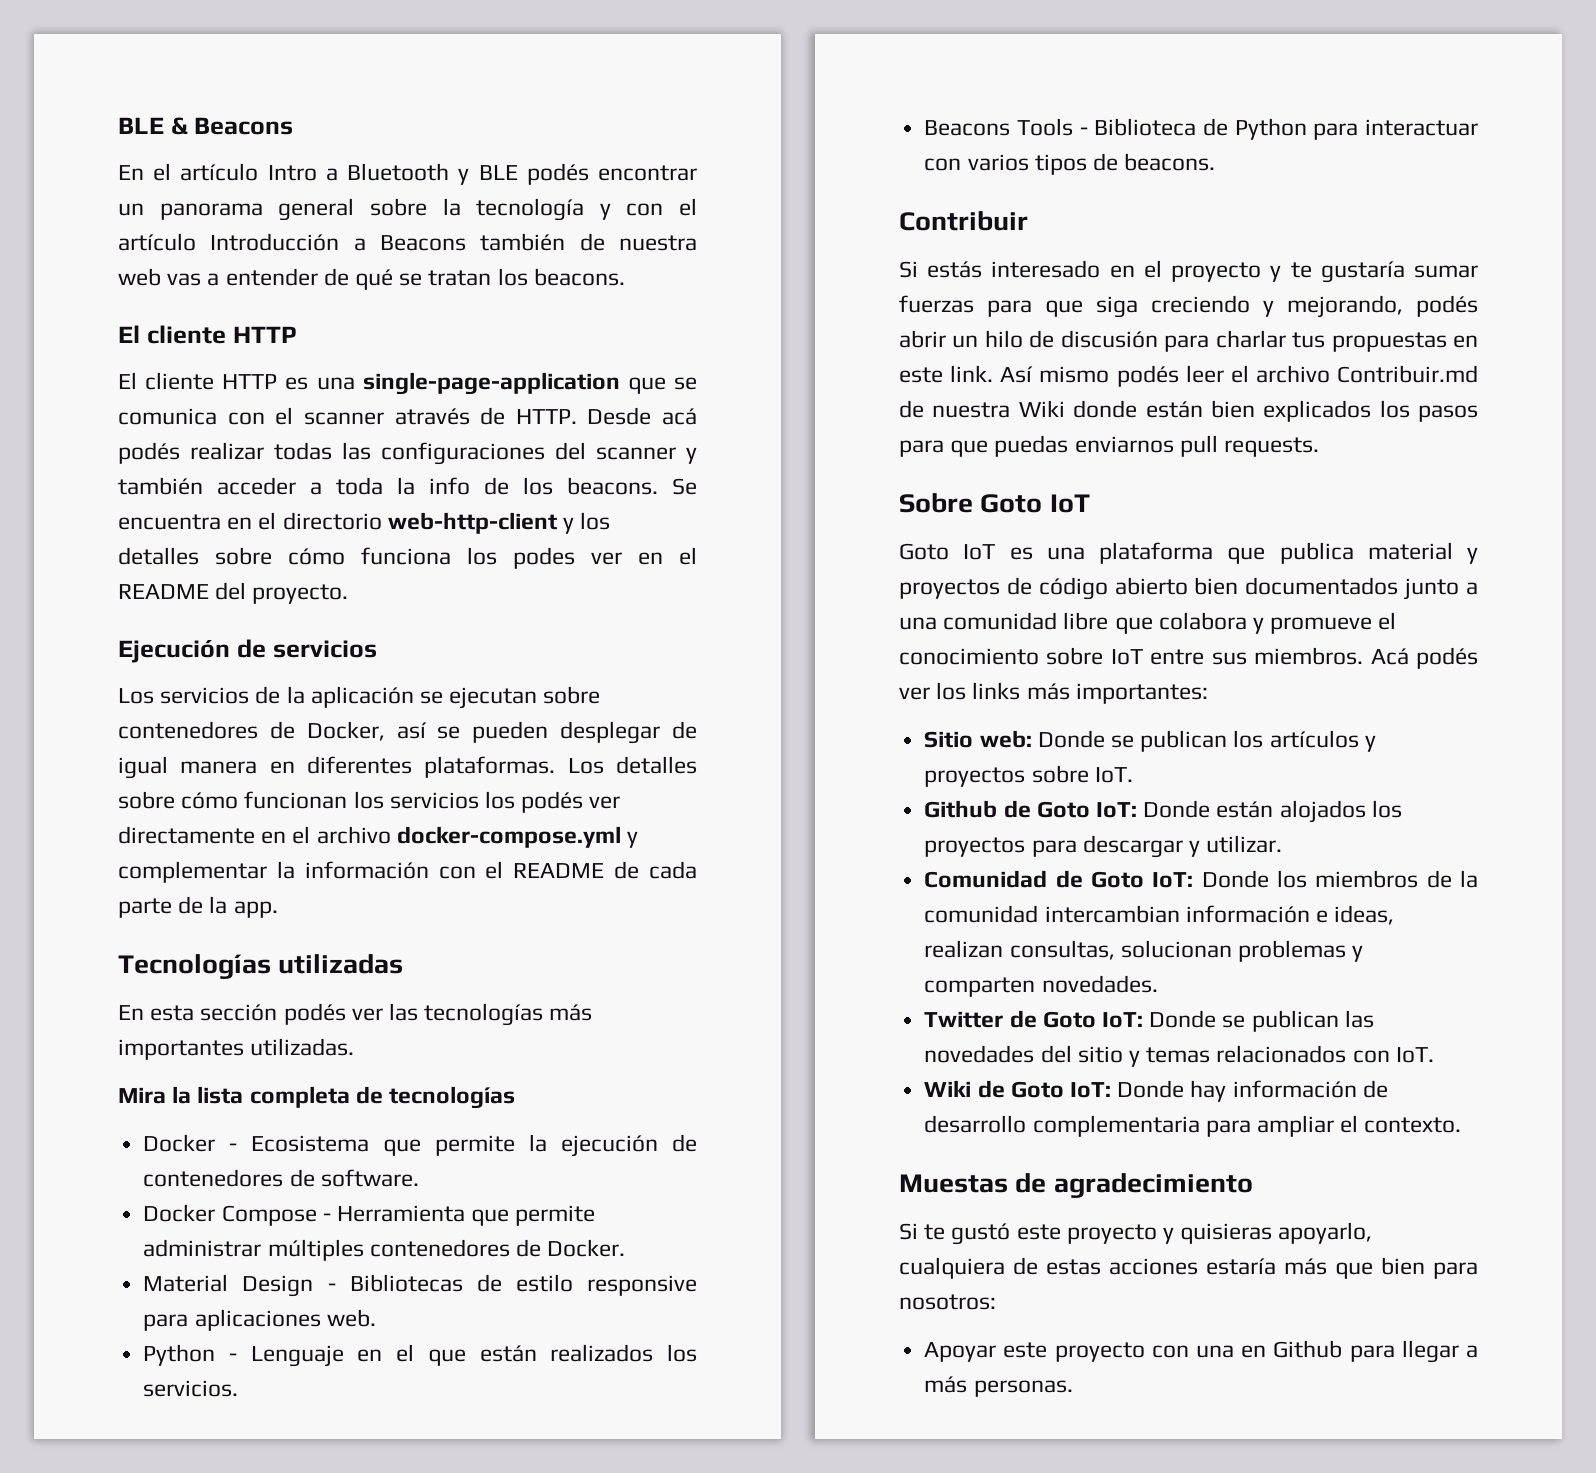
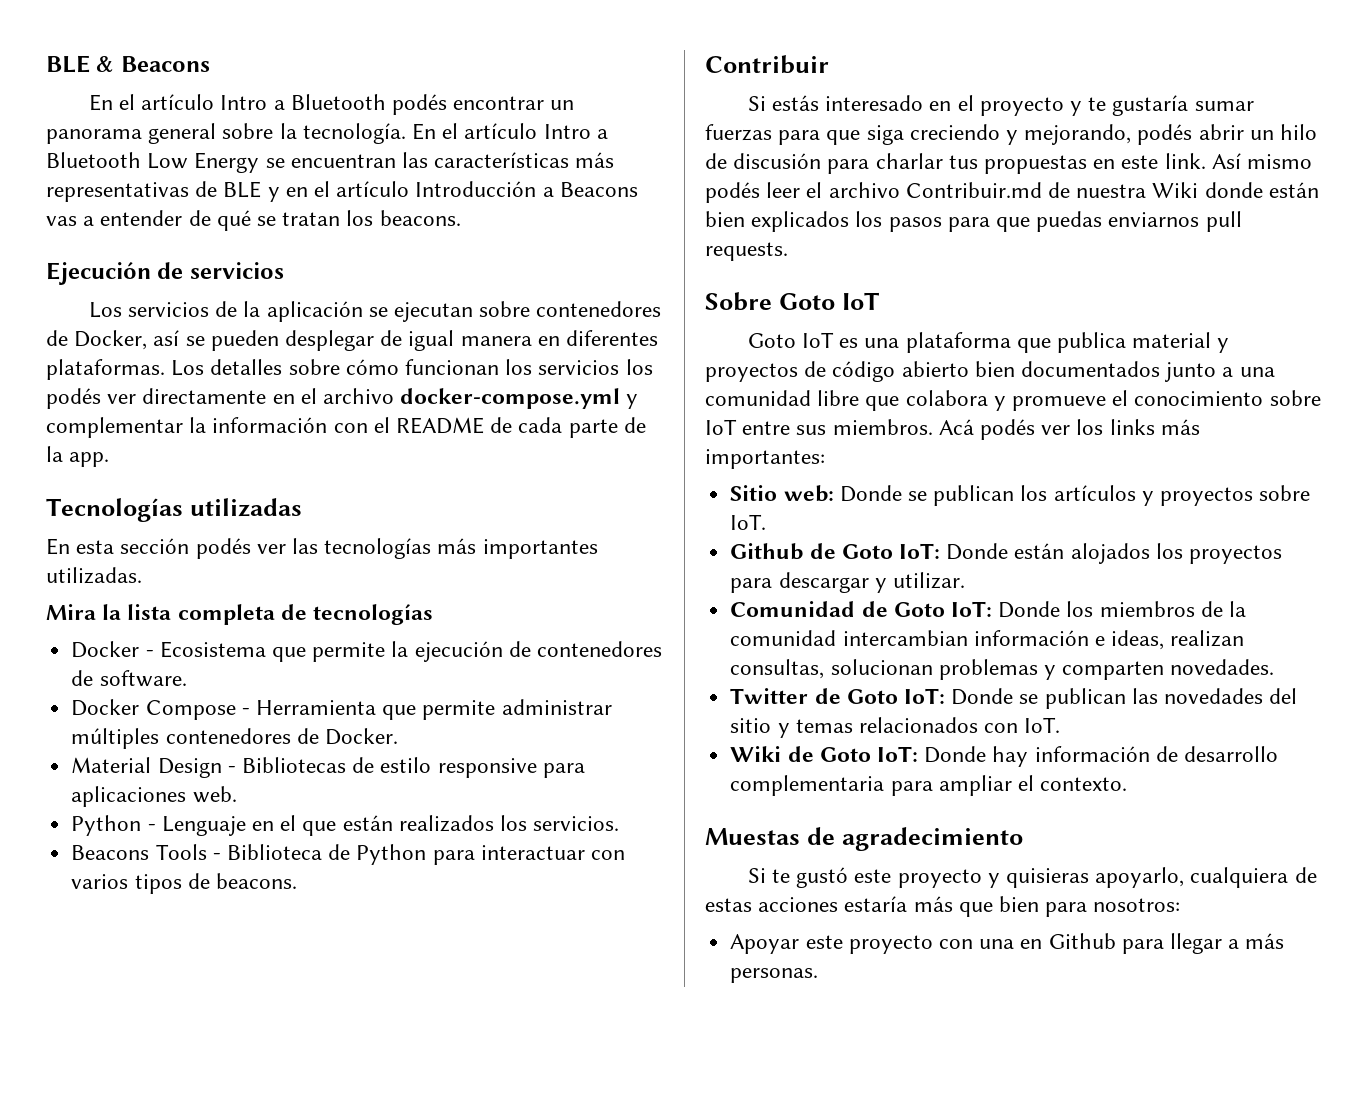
[458,165,518,185] y BLE -> (386, 102) none
[476,198,664,221] tecnología y con -> [302,123,608,144] [46,152,615,173] [46,181,308,202] tecnología. En el artículo Intro a Bluetooth Low Energy se encuentran las características más representativas de BLE y en
[480,233,697,251] [118,268,161,286] también de nuestra web -> (638, 189) none
[118,325,297,344] [118,372,697,395] [118,407,697,425] [118,442,697,465] [118,477,697,495] [118,512,611,534] [118,547,697,569] [118,582,349,604] // El cliente HTTP // El cliente HTTP es una single-page-application que se comunica con el scanner através de HTTP. Desde acá podés realizar todas las configuraciones del scanner y también acceder a toda la info de los beacons. Se encuentra en el directorio web-http-client y los detalles sobre cómo funciona los podes ver en el README del proyecto. -> (461, 218) none

